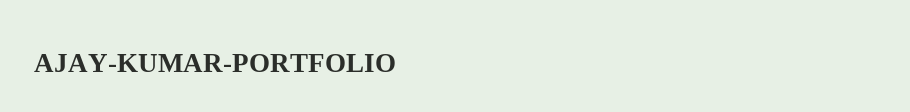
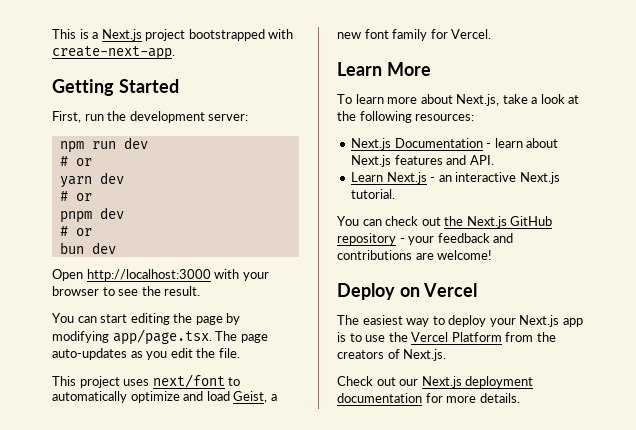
[34,54,396,72] AJAY-KUMAR-PORTFOLIO -> [52,29,294,41] [52,46,175,60] [52,79,179,96] [52,111,249,123] [59,137,148,153] [59,156,92,166] [59,172,124,188] [59,191,92,201] [59,207,124,223] [59,226,92,236] [59,242,116,254] [52,269,269,281] [52,286,201,296] [52,313,241,325] [52,329,268,345] [52,348,240,360] [52,374,241,388] [52,391,277,403] [337,29,492,41] [337,62,431,76] [337,94,580,106] [337,111,475,123] [351,138,559,150] [351,155,494,167] [351,172,560,184] [351,189,396,199] [337,216,553,228] [337,233,514,245] [337,250,493,260] [337,283,478,300] [337,315,583,327] [337,332,556,342] [337,349,447,361] [337,376,534,388] [337,393,520,403] This is a Next.js project bootstrapped with create-next-app. // Getting Started // First, run the development server: // npm run dev // # or // yarn dev // # or // pnpm dev // # or // bun dev // Open http://localhost:3000 with your browser to see the result. // You can start editing the page by modifying app/page.tsx. The page auto-updates as you edit the file. // This project uses next/font to automatically optimize and load Geist, a new font family for Vercel. // Learn More // To learn more about Next.js, take a look at the following resources: // Next.js Documentation - learn about Next.js features and API. // Learn Next.js - an interactive Next.js tutorial. // You can check out the Next.js GitHub repository - your feedback and contributions are welcome! // Deploy on Vercel // The easiest way to deploy your Next.js app is to use the Vercel Platform from the creators of Next.js. // Check out our Next.js deployment documentation for more details.

